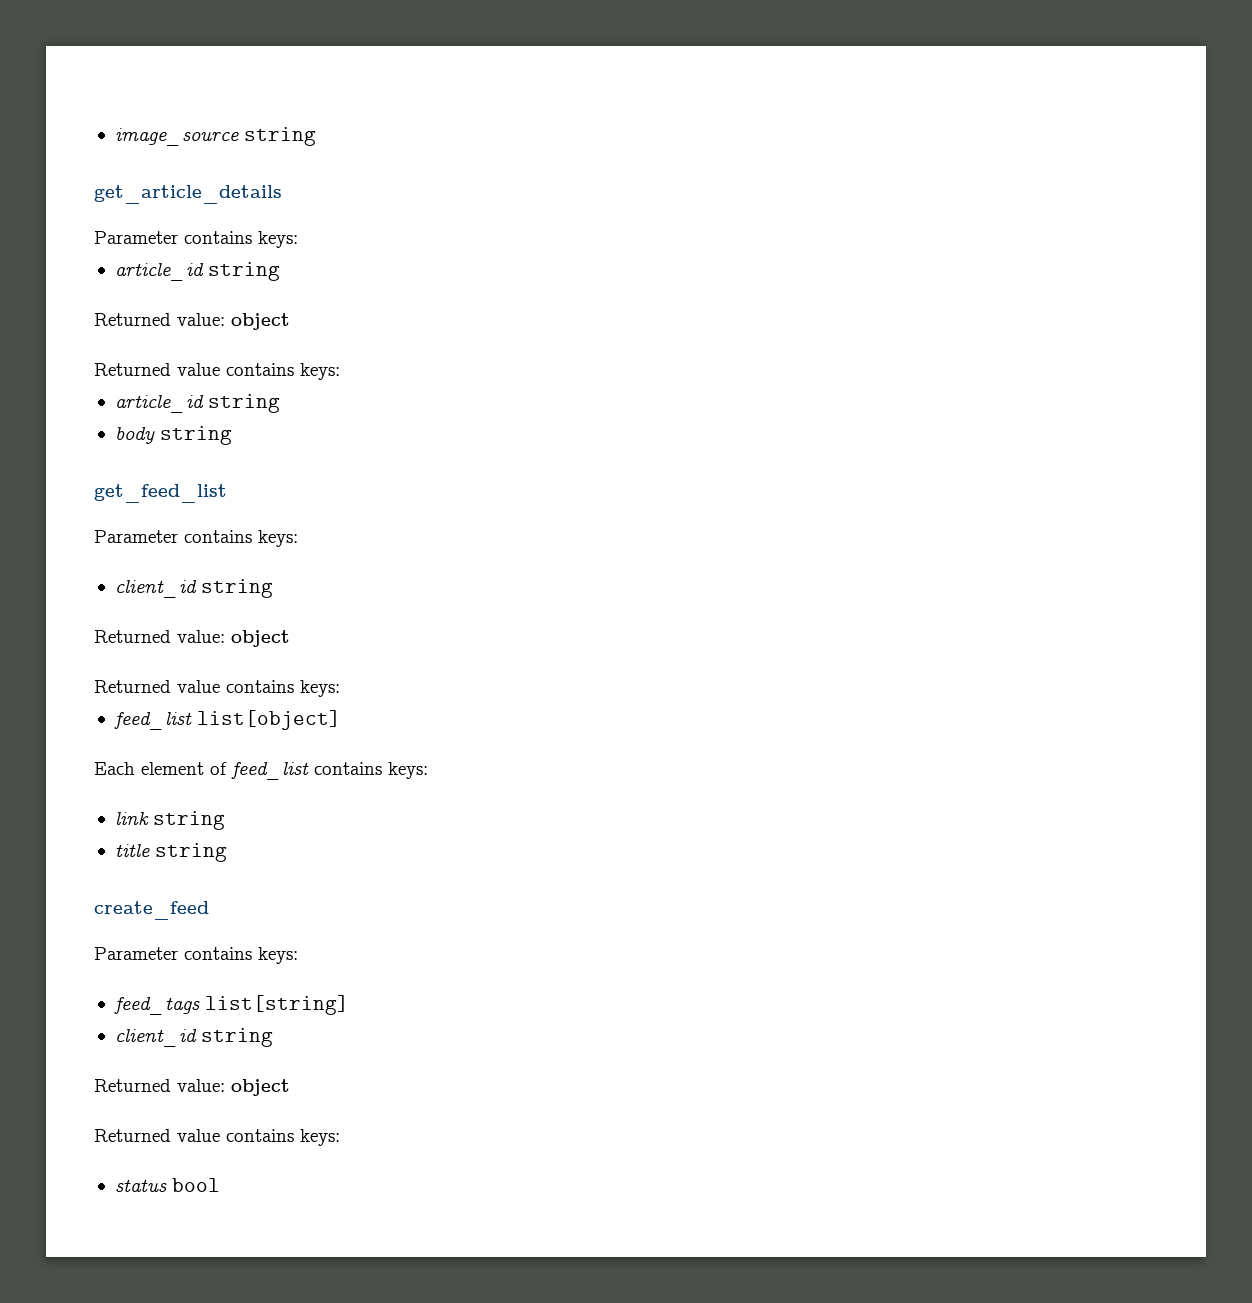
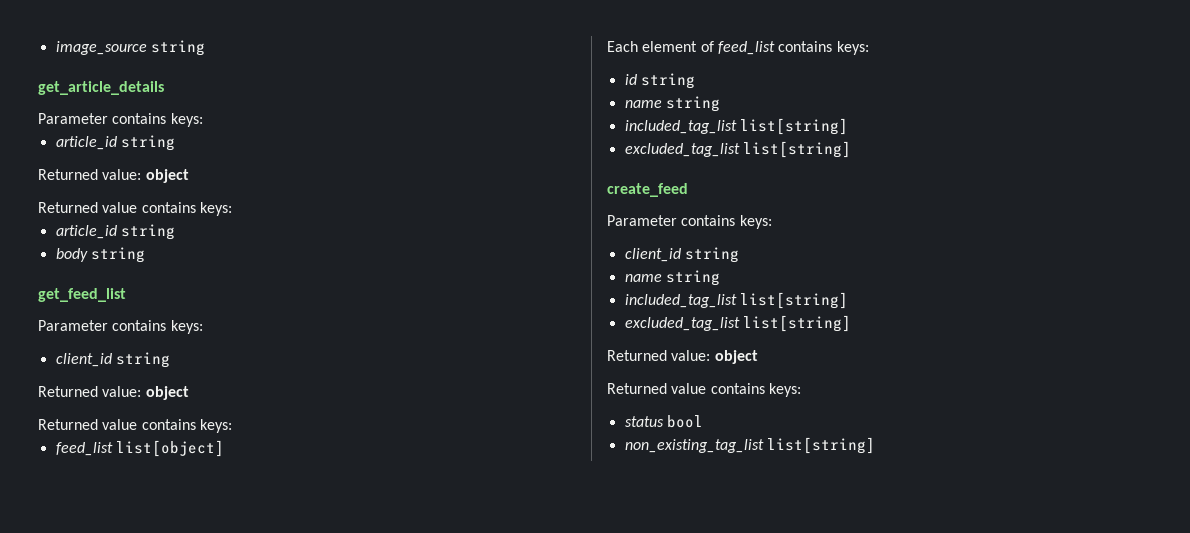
[114,811,225,830] [114,843,227,862] link string // title string -> [624,73,695,89] [624,96,720,112] [624,118,848,135] [624,141,851,158] id string // name string // included_tag_list list[string] // excluded_tag_list list[string]
[113,995,349,1015] [114,1028,273,1047] feed_tags list[string] // client_id string -> [624,247,739,263] [624,270,720,286] [624,292,848,309] [624,315,851,332] client_id string // name string // included_tag_list list[string] // excluded_tag_list list[string]
(220, 1185) none -> [624,437,875,454] // non_existing_tag_list list[string]

